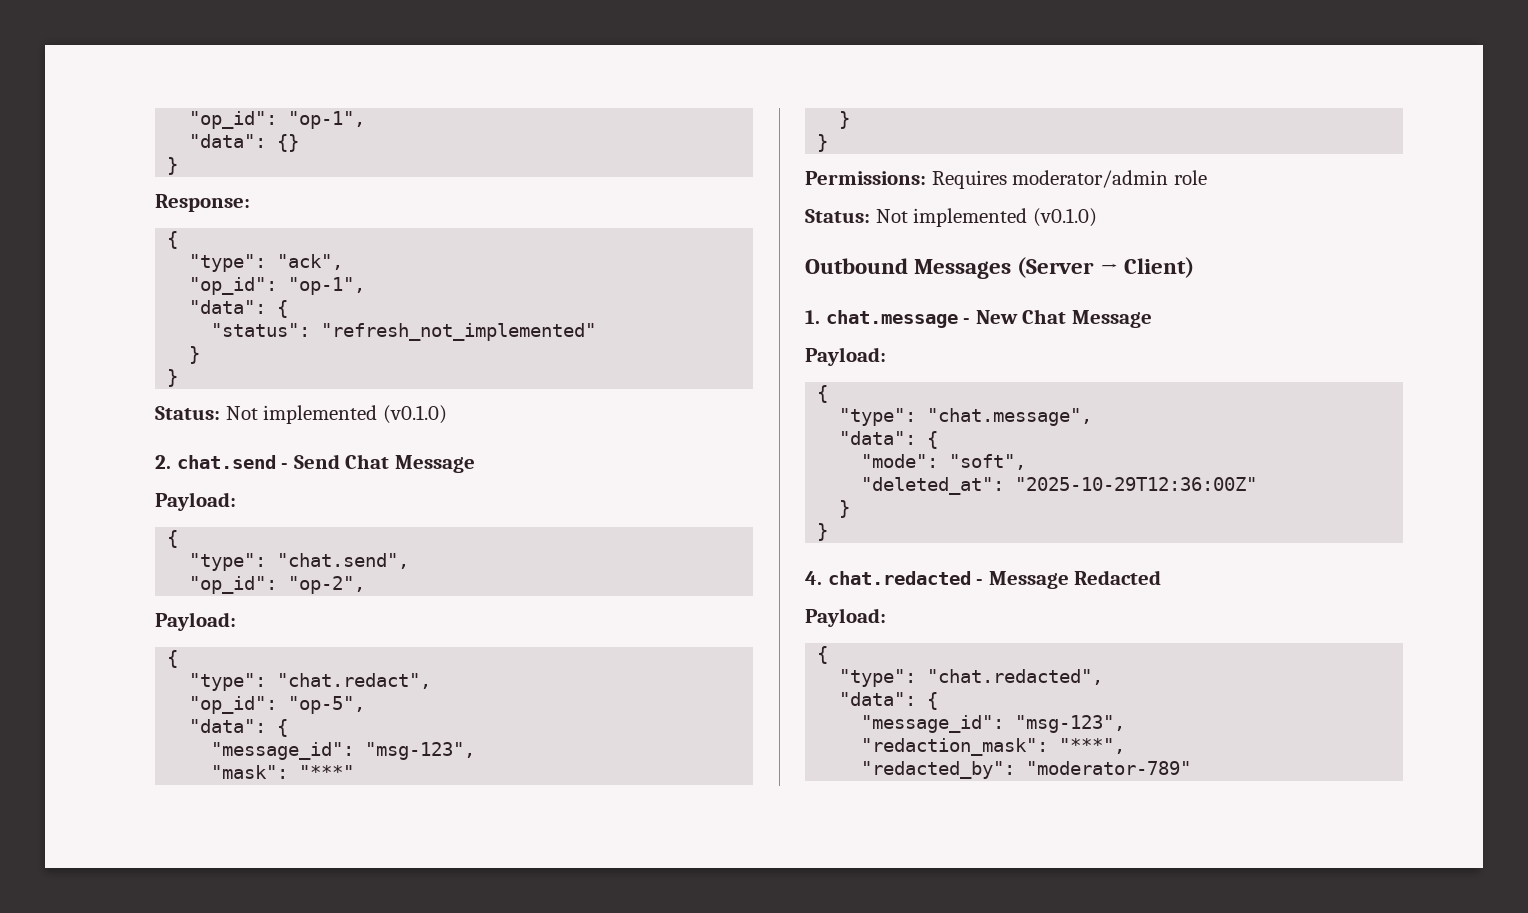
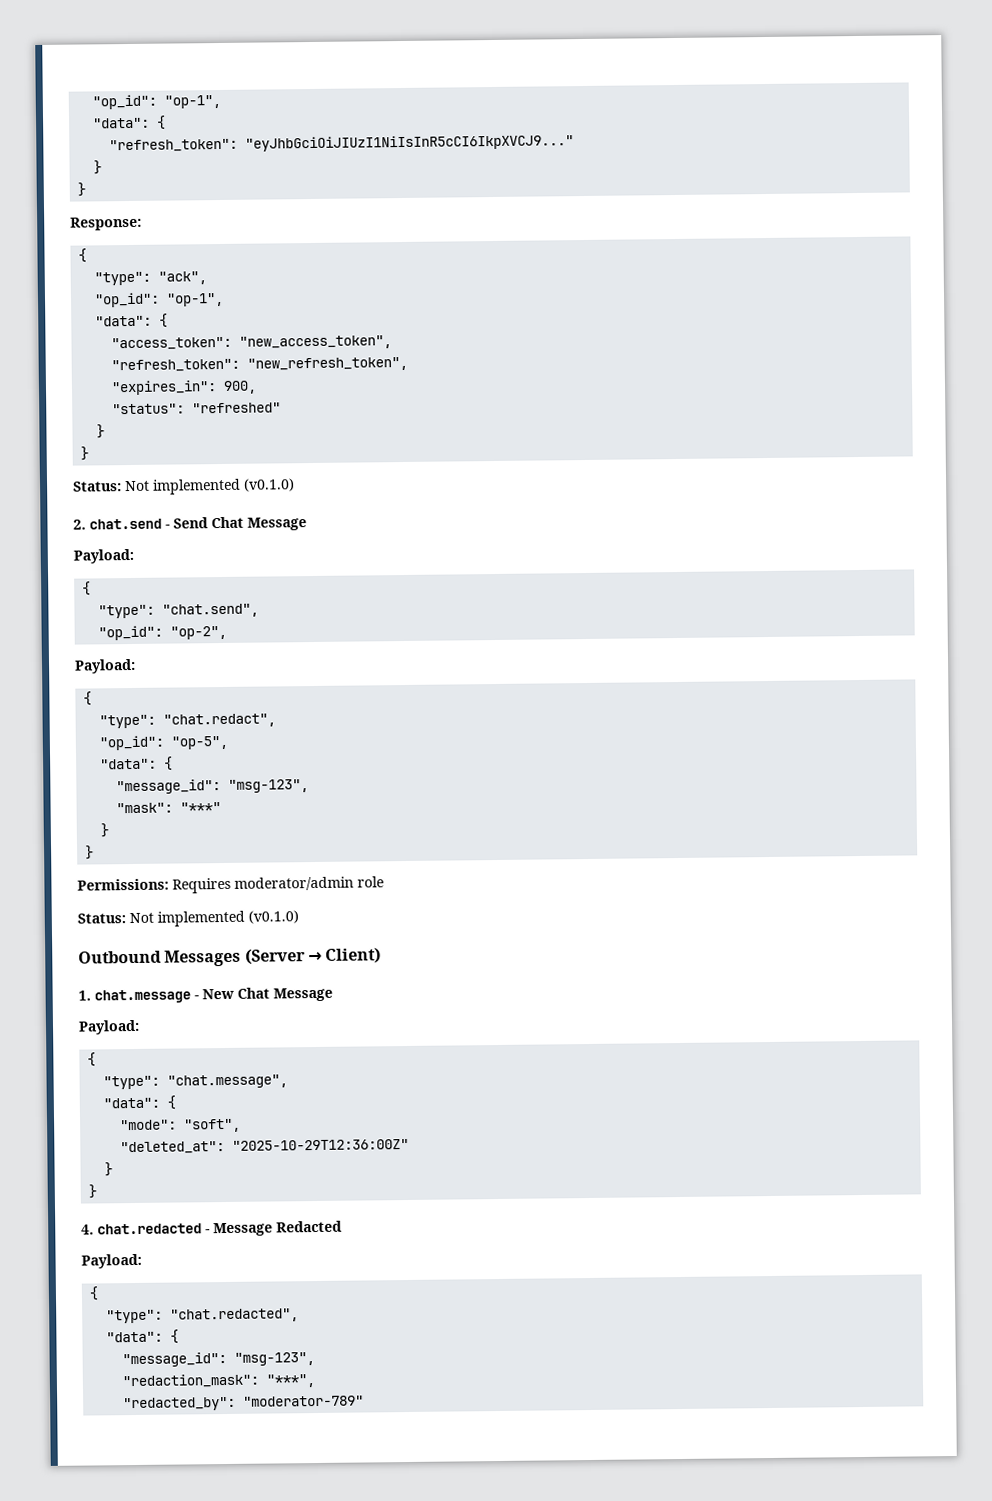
[189,111,366,129] [189,134,300,152] "op_id": "op-1", // "data": {} -> [92,94,222,110] [93,115,167,130] [109,134,575,153] [93,160,103,175] "op_id": "op-1", // "data": { // "refresh_token": "eyJhbGciOiJIUzI1NiIsInR5cCI6IkpXVCJ9..." // }
(289, 309) none -> [111,335,393,351] [111,356,409,373] [111,380,258,396] // "access_token": "new_access_token", // "refresh_token": "new_refresh_token", // "expires_in": 900,
[321,323,597,341] "refresh_not_implemented" -> [192,402,282,414] "refreshed"

